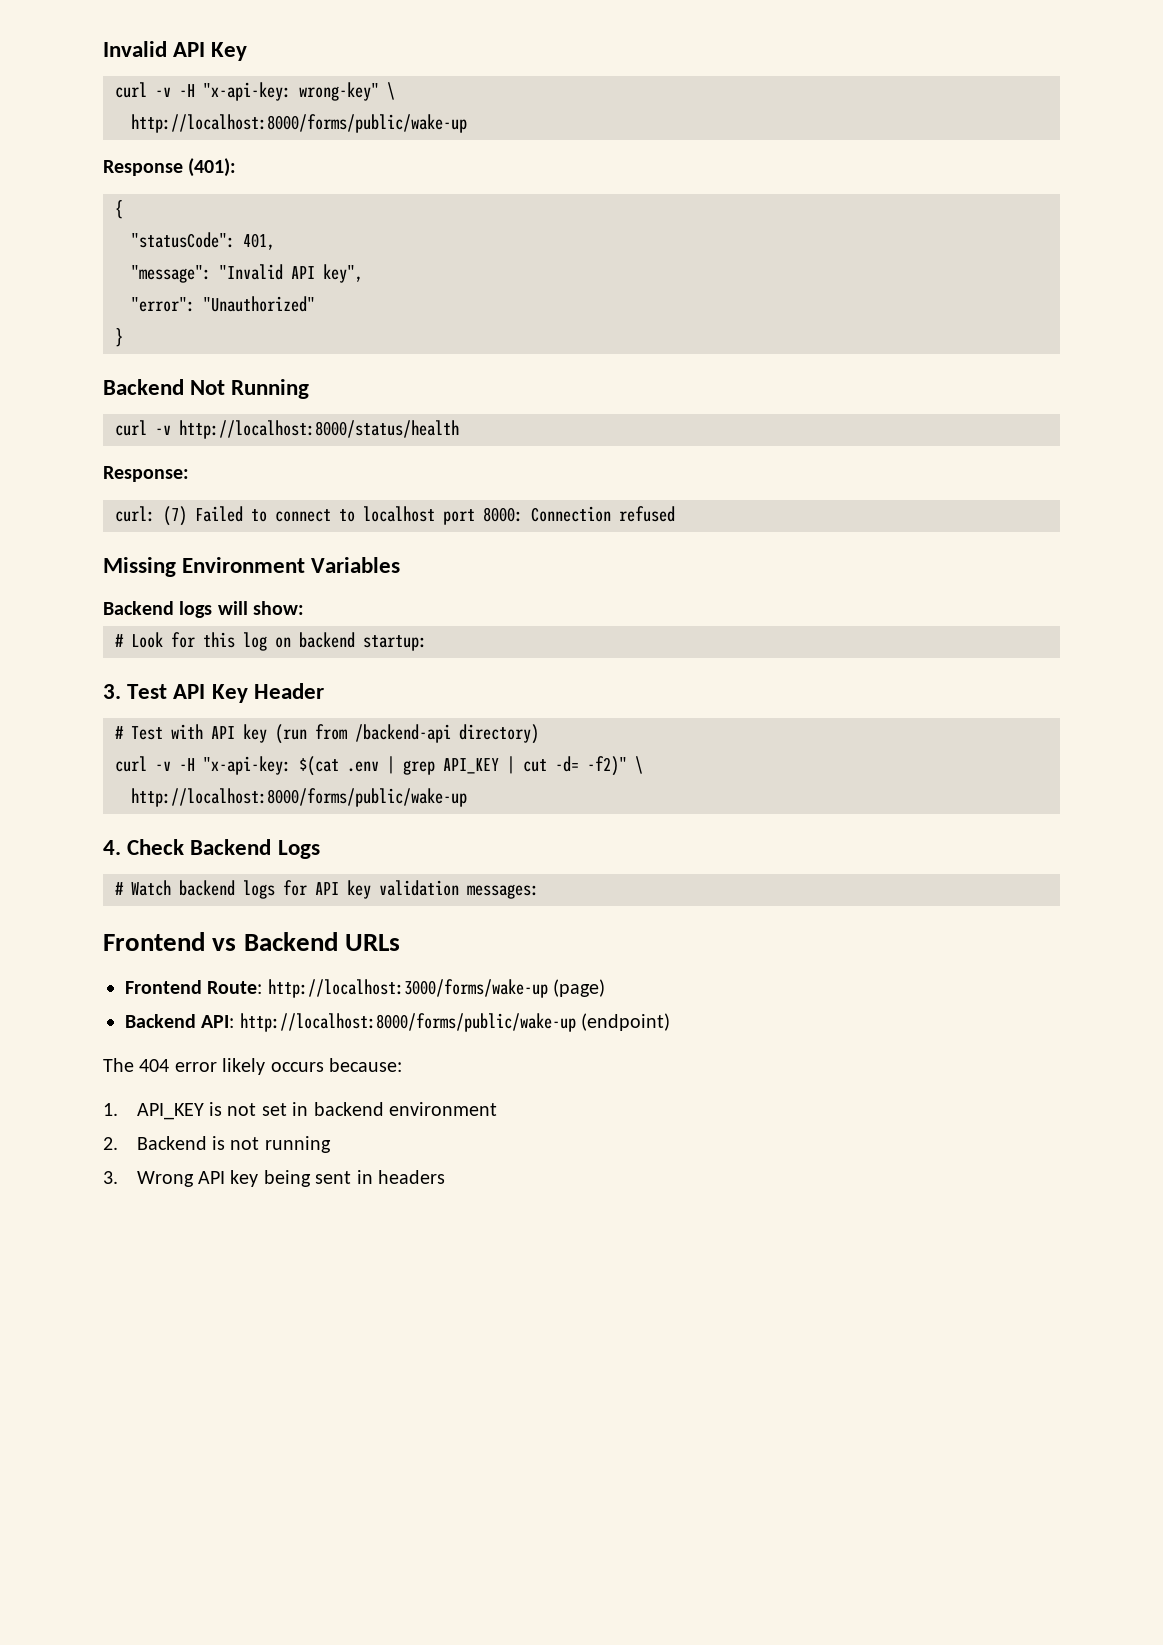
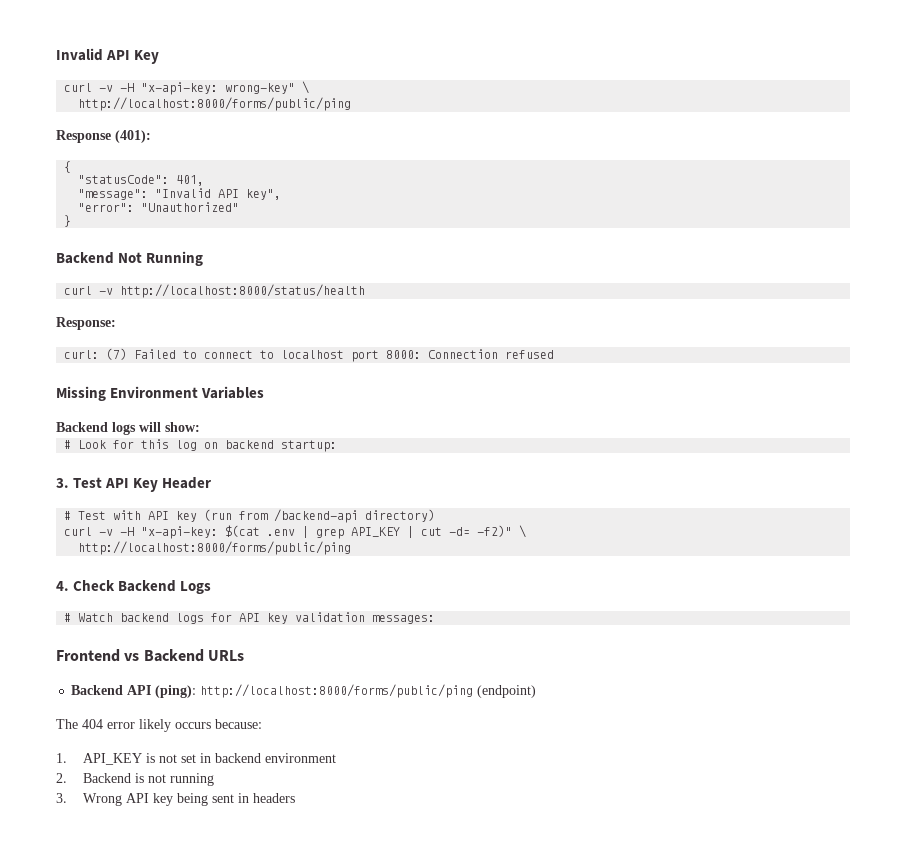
[131,114,467,133] http://localhost:8000/forms/public/wake-up -> [78,97,352,111] http://localhost:8000/forms/public/ping
[131,788,467,807] http://localhost:8000/forms/public/wake-up -> [78,541,352,555] http://localhost:8000/forms/public/ping
[125,979,606,998] [125,1013,576,1032] Frontend Route: http://localhost:3000/forms/wake-up (page) // Backend API: http://localhost:8000/forms/public/wake-up -> [71,684,474,698] Backend API (ping): http://localhost:8000/forms/public/ping

